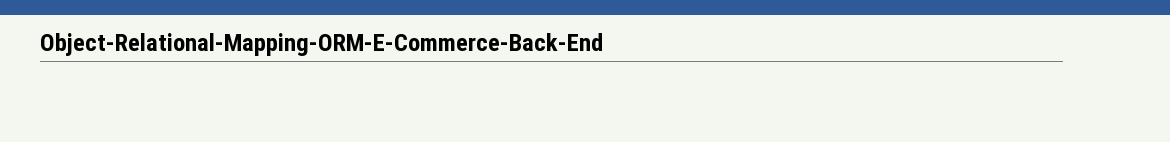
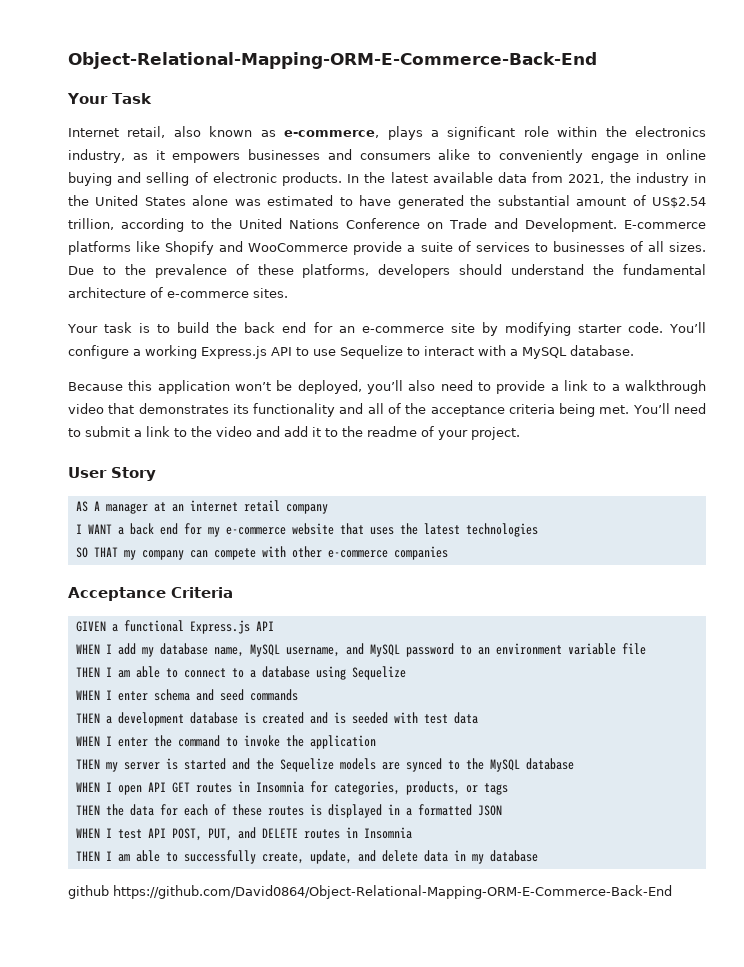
(603, 44) none -> [67,93,152,104] [68,126,706,140] [68,149,706,163] [68,172,706,186] [68,195,706,209] [68,218,706,232] [68,241,706,255] [68,264,706,278] [68,287,288,298] [67,322,707,336] [68,345,634,359] [68,380,707,394] [68,403,706,417] [68,426,520,440] [68,467,156,481] [75,500,328,514] [75,523,538,537] [75,546,448,560] [68,587,233,601] [75,620,274,634] [75,643,646,657] [75,666,406,680] [75,689,298,701] [75,712,478,726] [75,735,376,749] [75,758,574,772] [75,781,508,795] [75,804,502,818] [75,827,412,841] [75,850,538,864] [68,885,672,899] // Your Task // Internet retail, also known as e-commerce, plays a significant role within the electronics industry, as it empowers businesses and consumers alike to conveniently engage in online buying and selling of electronic products. In the latest available data from 2021, the industry in the United States alone was estimated to have generated the substantial amount of US$2.54 trillion, according to the United Nations Conference on Trade and Development. E-commerce platforms like Shopify and WooCommerce provide a suite of services to businesses of all sizes. Due to the prevalence of these platforms, developers should understand the fundamental architecture of e-commerce sites. // Your task is to build the back end for an e-commerce site by modifying starter code. You’ll configure a working Express.js API to use Sequelize to interact with a MySQL database. // Because this application won’t be deployed, you’ll also need to provide a link to a walkthrough video that demonstrates its functionality and all of the acceptance criteria being met. You’ll need to submit a link to the video and add it to the readme of your project. // User Story // AS A manager at an internet retail company // I WANT a back end for my e-commerce website that uses the latest technologies // SO THAT my company can compete with other e-commerce companies // Acceptance Criteria // GIVEN a functional Express.js API // WHEN I add my database name, MySQL username, and MySQL password to an environment variable file // THEN I am able to connect to a database using Sequelize // WHEN I enter schema and seed commands // THEN a development database is created and is seeded with test data // WHEN I enter the command to invoke the application // THEN my server is started and the Sequelize models are synced to the MySQL database // WHEN I open API GET routes in Insomnia for categories, products, or tags // THEN the data for each of these routes is displayed in a formatted JSON // WHEN I test API POST, PUT, and DELETE routes in Insomnia // THEN I am able to successfully create, update, and delete data in my database // github https://github.com/David0864/Object-Relational-Mapping-ORM-E-Commerce-Back-End

